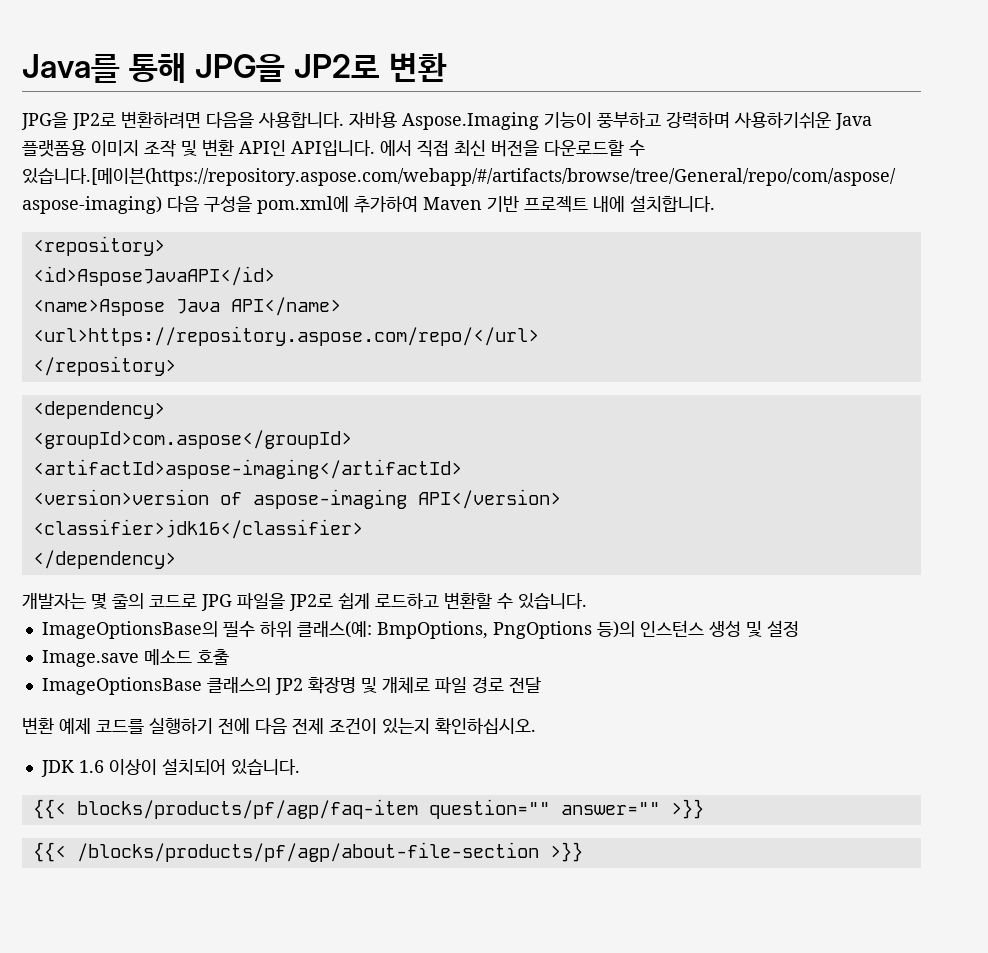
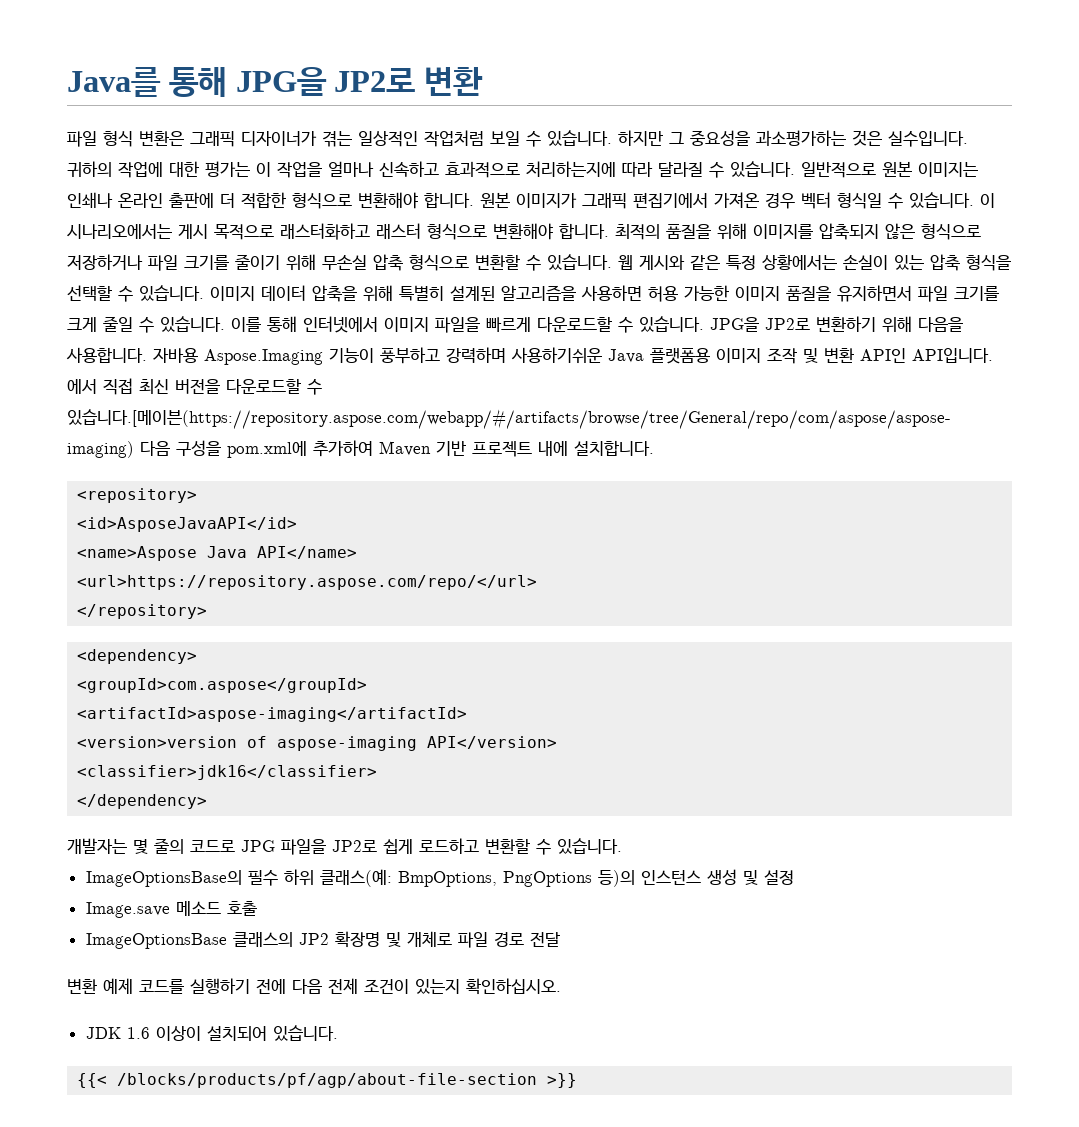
[21,111,201,130] JPG을 JP2로 변환하려면 -> [67,130,968,147] [67,161,978,178] [67,192,995,209] [67,223,981,240] [67,254,1011,271] [67,285,999,302] [67,316,912,333] 파일 형식 변환은 그래픽 디자이너가 겪는 일상적인 작업처럼 보일 수 있습니다. 하지만 그 중요성을 과소평가하는 것은 실수입니다. 귀하의 작업에 대한 평가는 이 작업을 얼마나 신속하고 효과적으로 처리하는지에 따라 달라질 수 있습니다. 일반적으로 원본 이미지는 인쇄나 온라인 출판에 더 적합한 형식으로 변환해야 합니다. 원본 이미지가 그래픽 편집기에서 가져온 경우 벡터 형식일 수 있습니다. 이 시나리오에서는 게시 목적으로 래스터화하고 래스터 형식으로 변환해야 합니다. 최적의 품질을 위해 이미지를 압축되지 않은 형식으로 저장하거나 파일 크기를 줄이기 위해 무손실 압축 형식으로 변환할 수 있습니다. 웹 게시와 같은 특정 상황에서는 손실이 있는 압축 형식을 선택할 수 있습니다. 이미지 데이터 압축을 위해 특별히 설계된 알고리즘을 사용하면 허용 가능한 이미지 품질을 유지하면서 파일 크기를 크게 줄일 수 있습니다. 이를 통해 인터넷에서 이미지 파일을 빠르게 다운로드할 수 있습니다. JPG을 JP2로 변환하기 위해
[32,799,704,819] // {{< blocks/products/pf/agp/faq-item question="" answer="" >}} -> (338, 1033) none

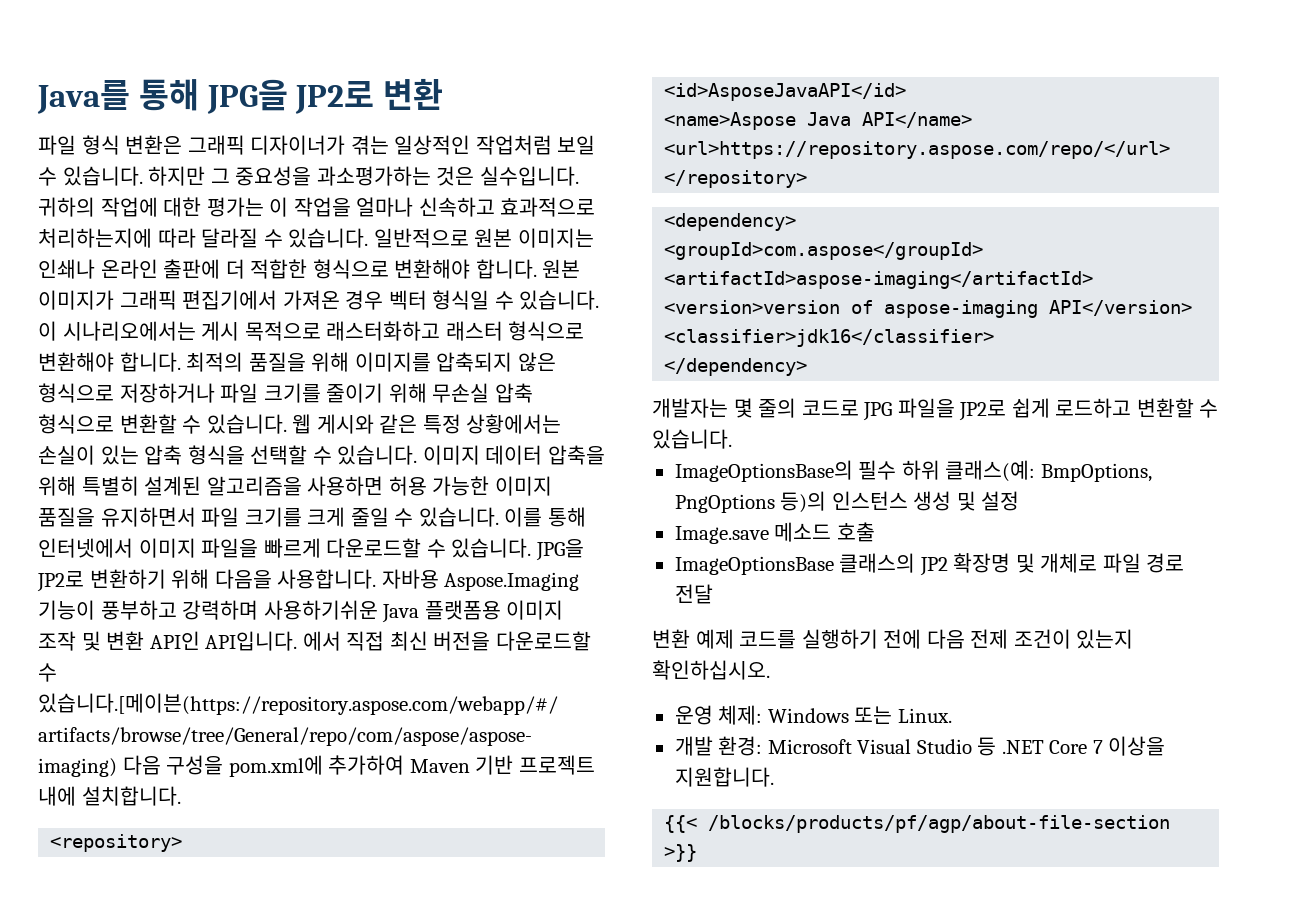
[85,1025,338,1041] JDK 1.6 이상이 설치되어 있습니다. -> [674,705,952,725] [674,736,1166,756] [674,767,774,787] 운영 체제: Windows 또는 Linux. // 개발 환경: Microsoft Visual Studio 등 .NET Core 7 이상을 지원합니다.

